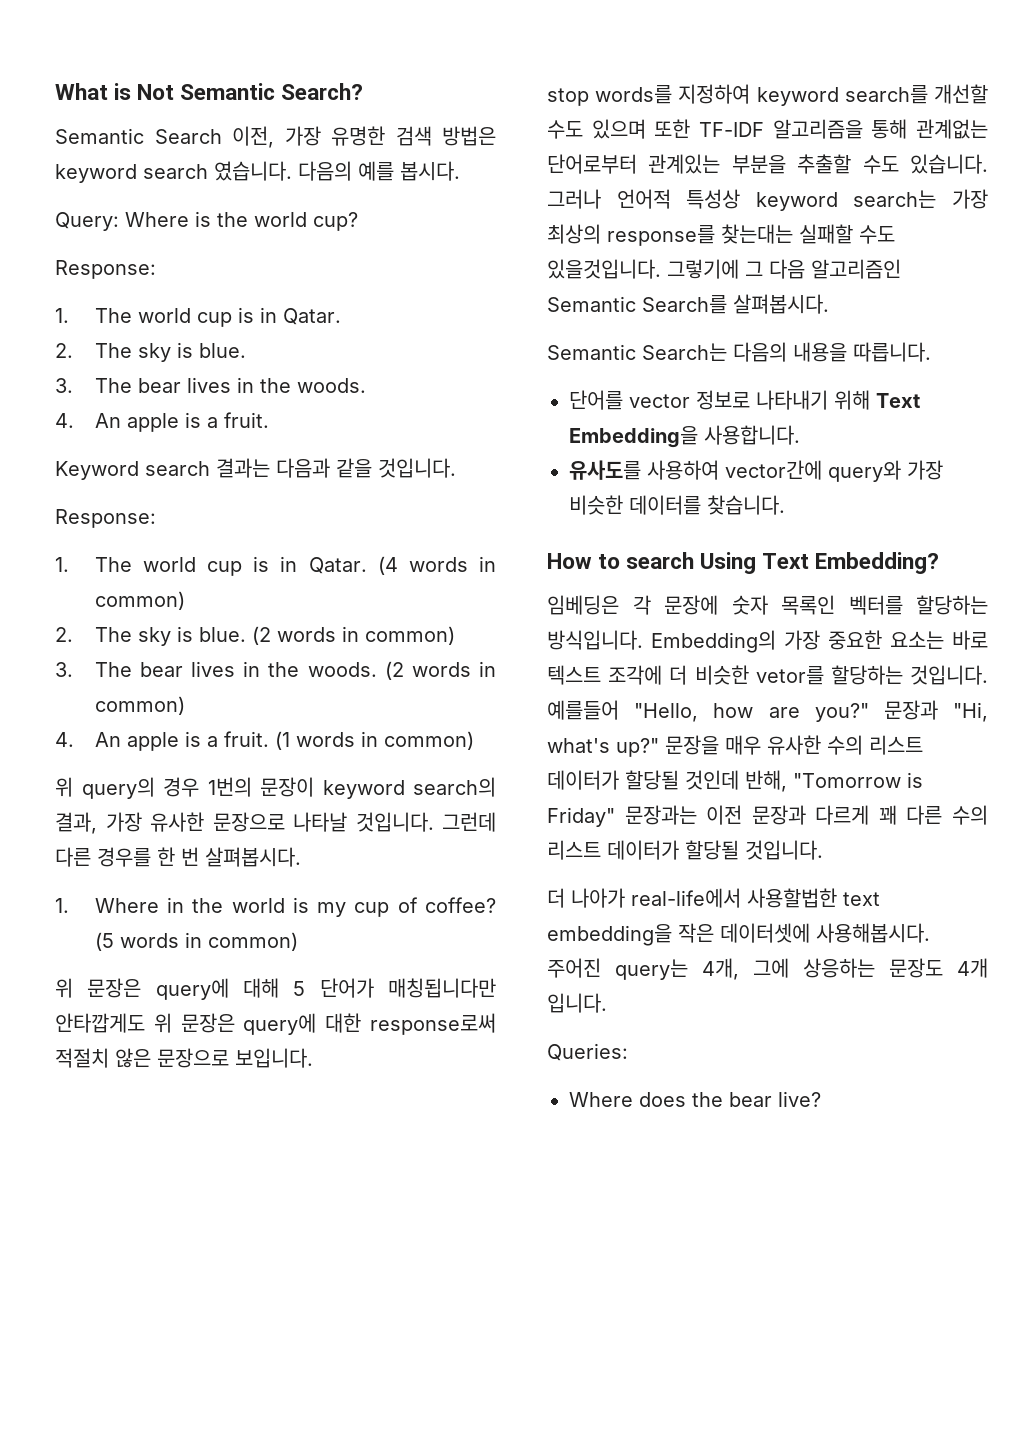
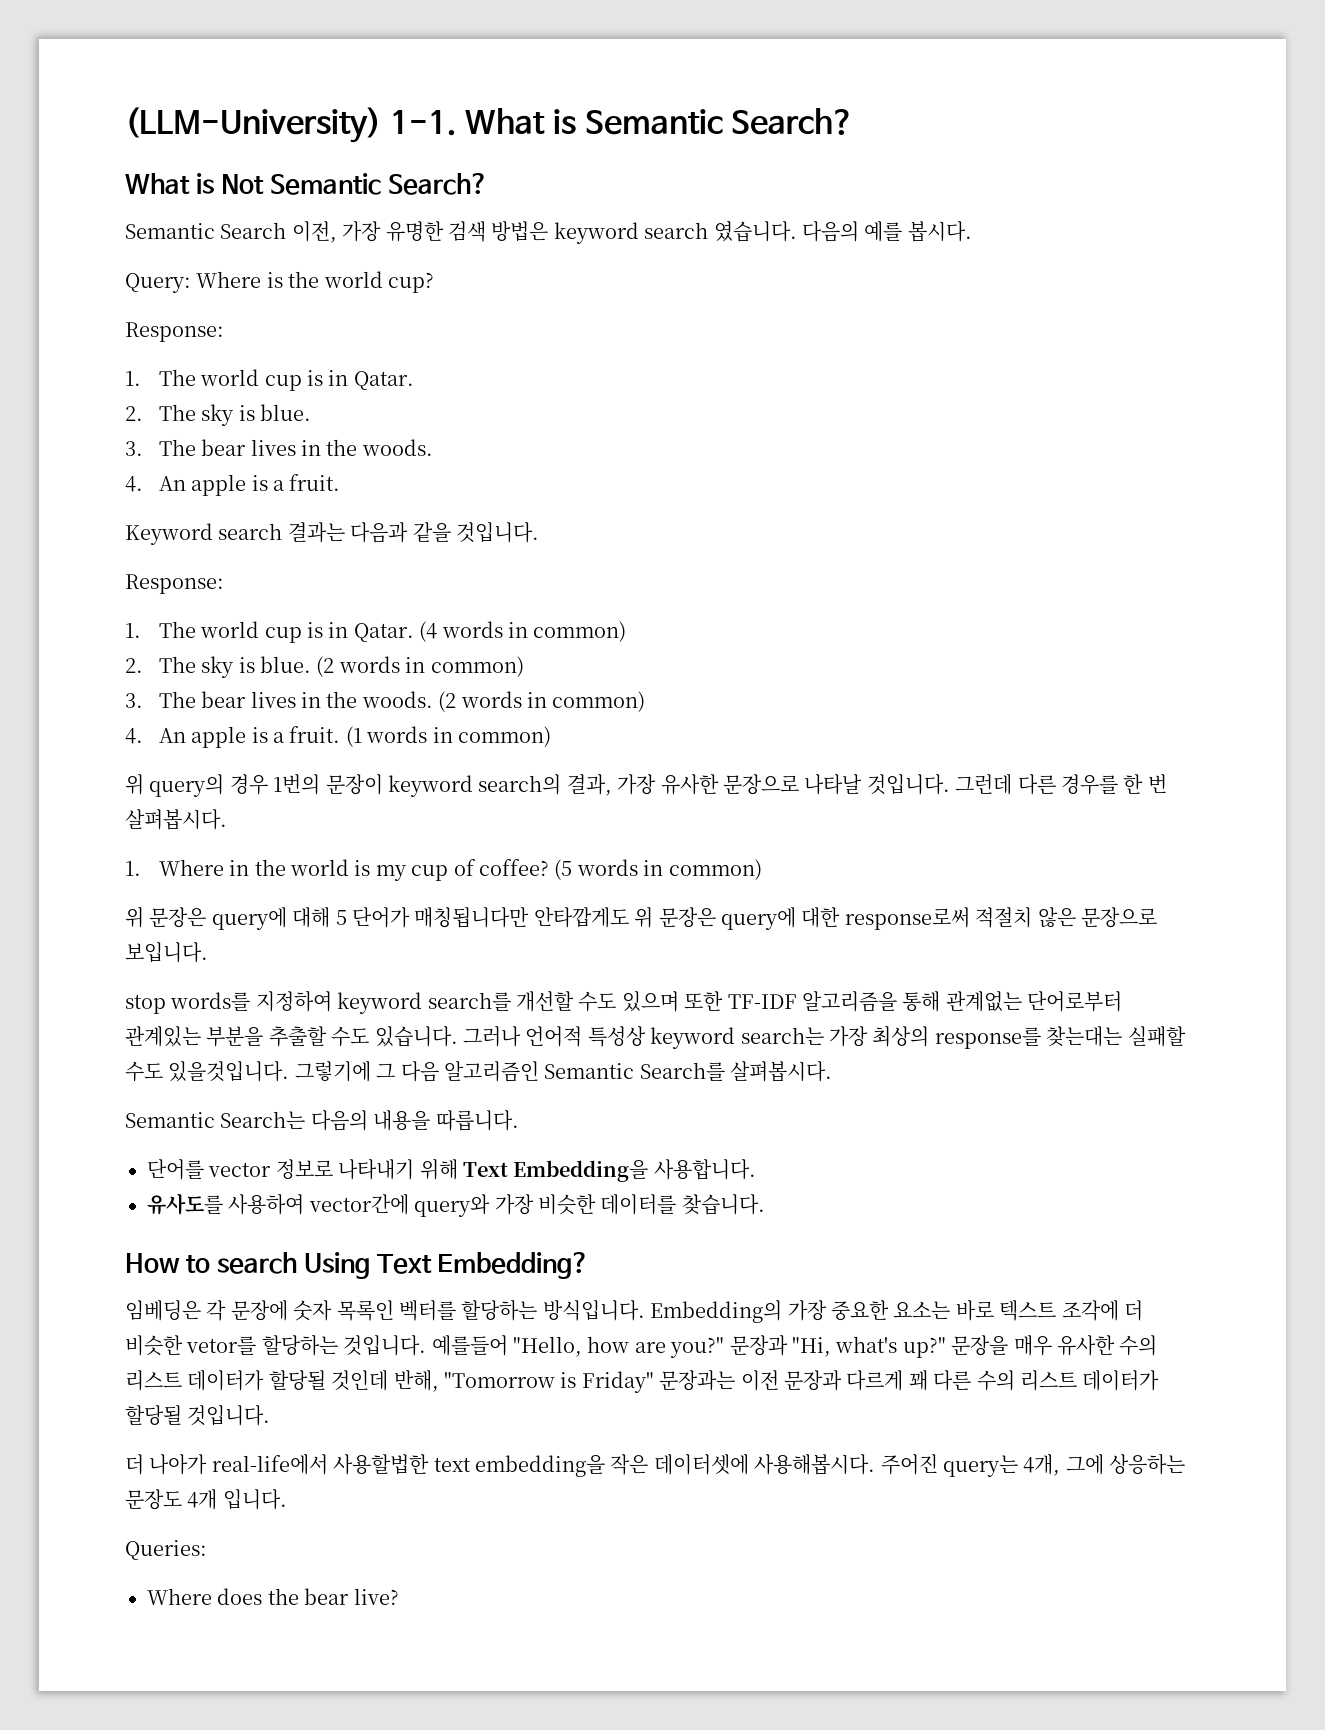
(55, 91) none -> [125,107,855,143] (LLM-University) 1-1. What is Semantic Search? //

